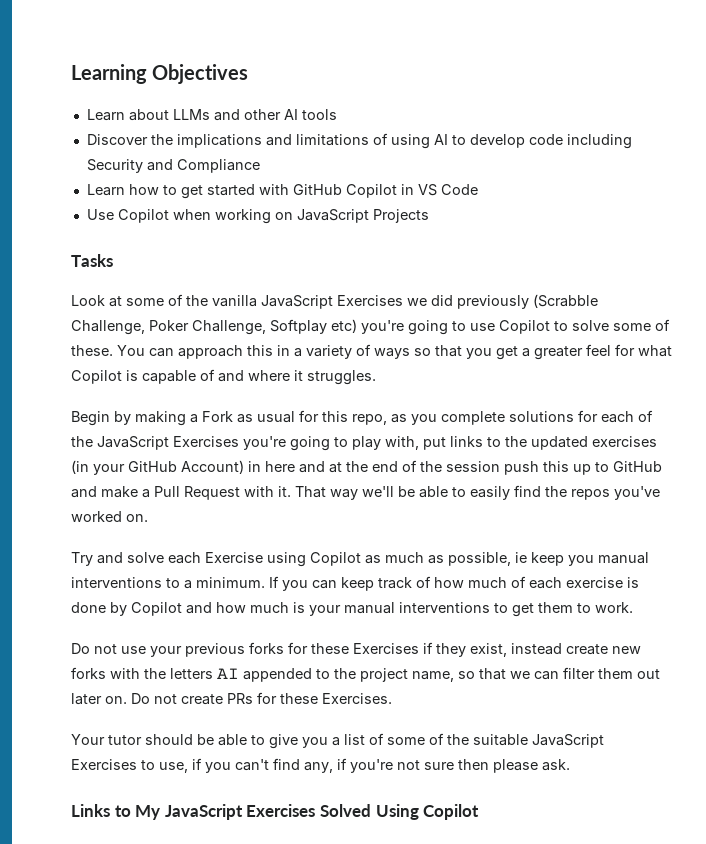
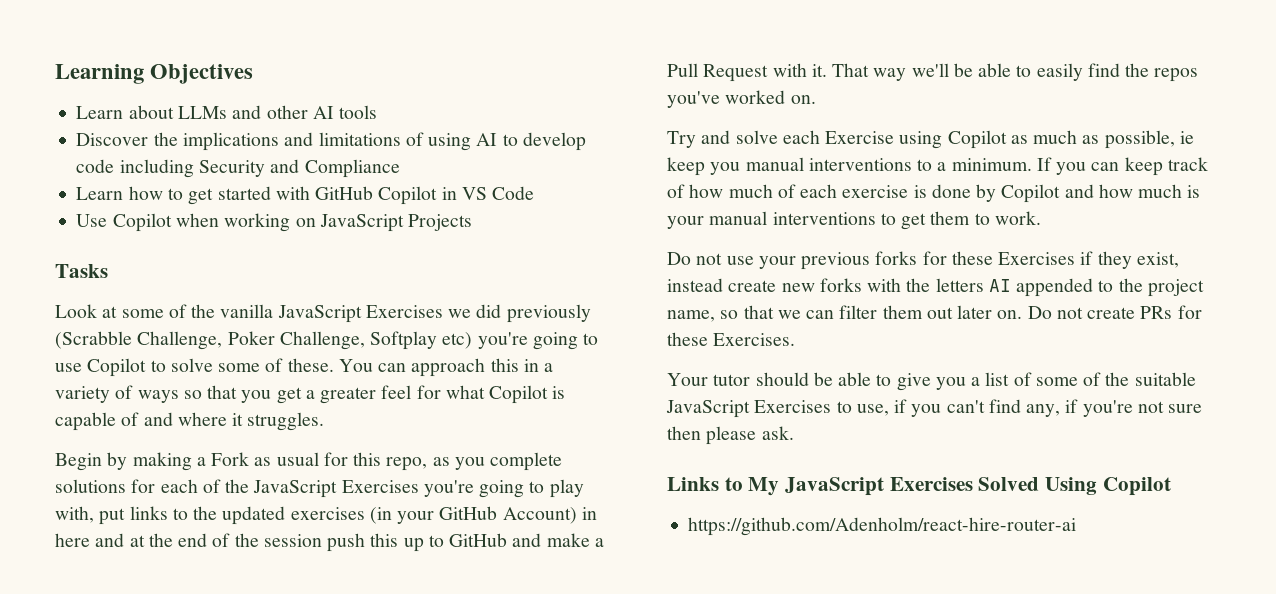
(480, 812) none -> [688,517,1077,536] // https://github.com/Adenholm/react-hire-router-ai

